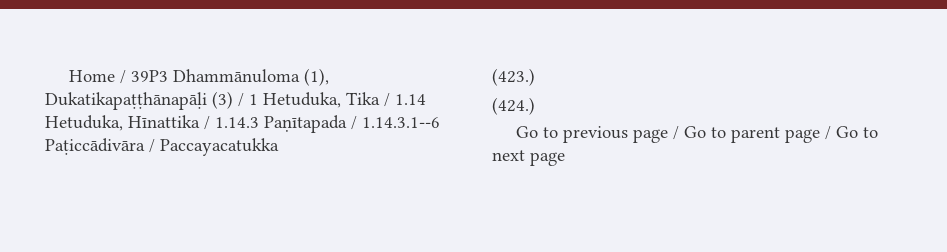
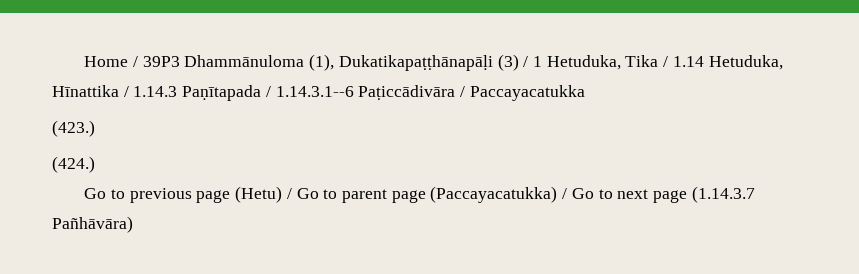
(669, 136) none -> [235,186,283,203] (Hetu)
(821, 136) none -> [430,186,558,203] (Paccayacatukka)
(565, 159) none -> [691,186,755,203] [52,216,133,233] (1.14.3.7 Pañhāvāra)

